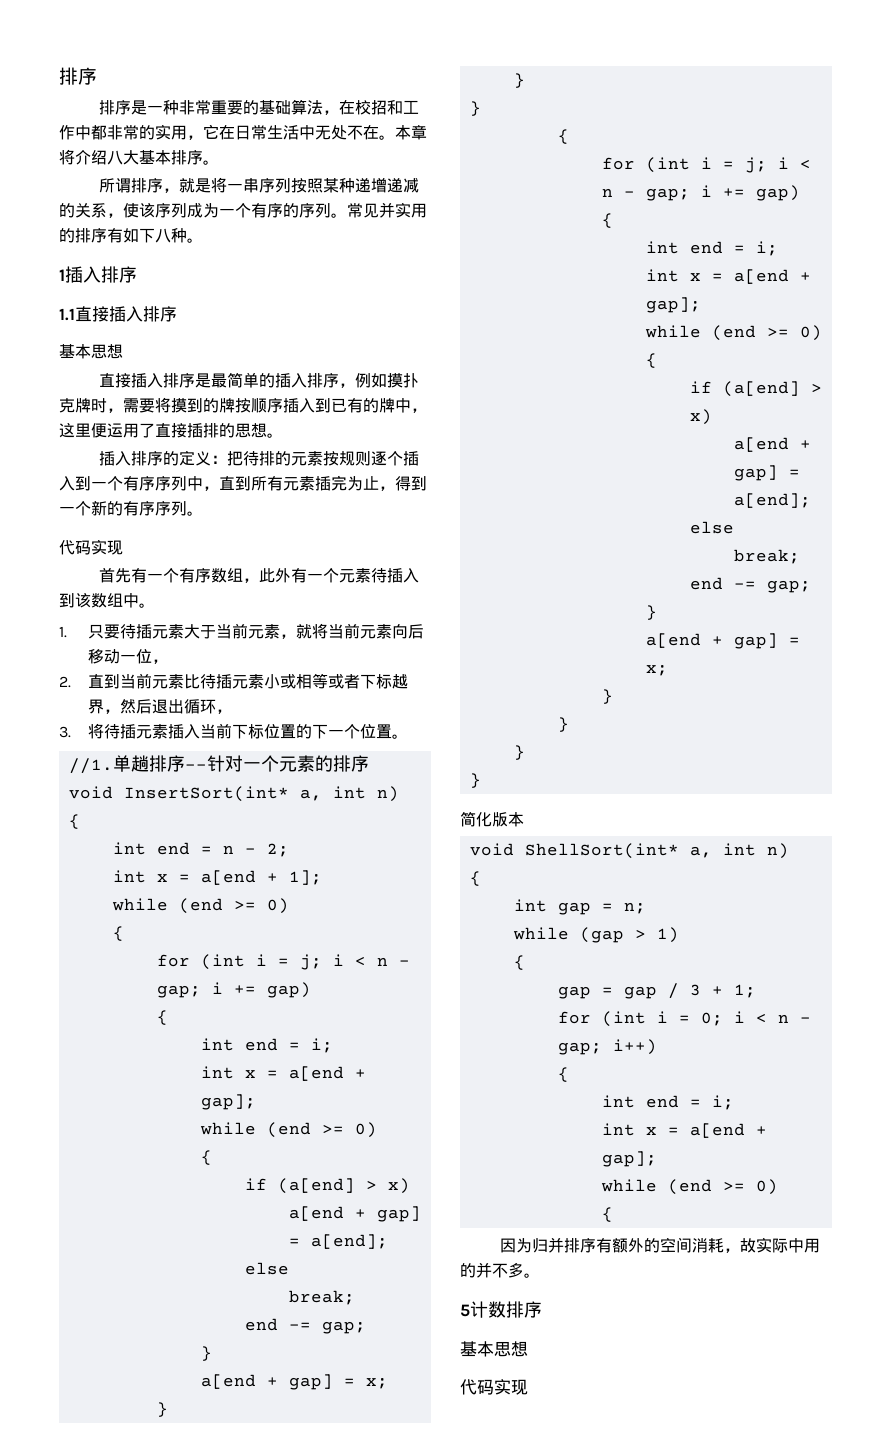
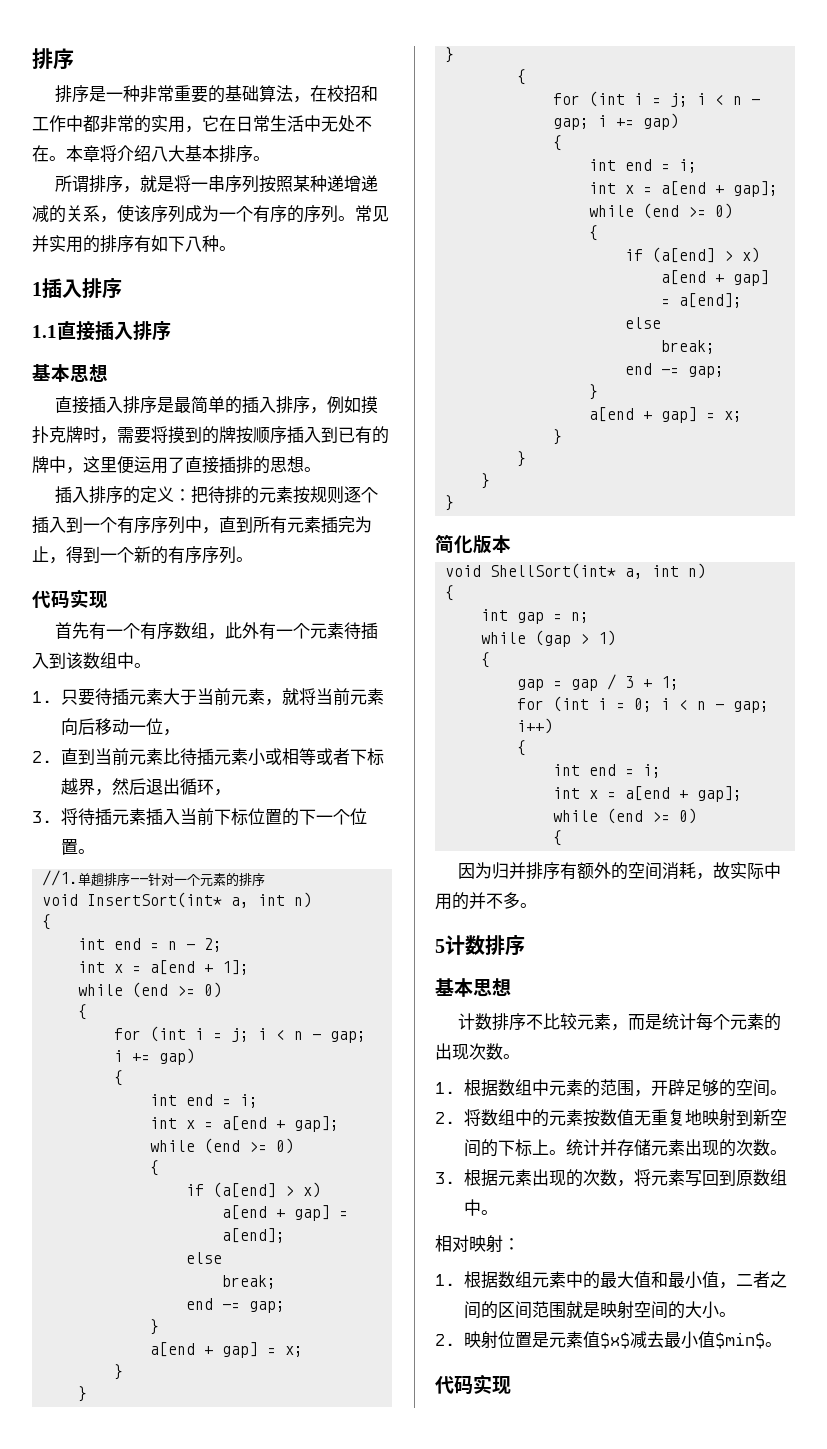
(528, 1349) none -> [458,1013,782,1031] [435,1043,520,1060] [435,1079,787,1097] [435,1109,787,1127] [463,1139,787,1157] [435,1169,787,1187] [463,1199,498,1216] [435,1235,520,1253] [435,1271,787,1289] [463,1301,736,1319] [435,1331,782,1349] // 计数排序不比较元素，而是统计每个元素的出现次数。 // 1.根据数组中元素的范围，开辟足够的空间。 // 2.将数组中的元素按数值无重复地映射到新空间的下标上。统计并存储元素出现的次数。 // 3.根据元素出现的次数，将元素写回到原数组中。 // 相对映射： // 1.根据数组元素中的最大值和最小值，二者之间的区间范围就是映射空间的大小。 // 2.映射位置是元素值$x$减去最小值$min$。

